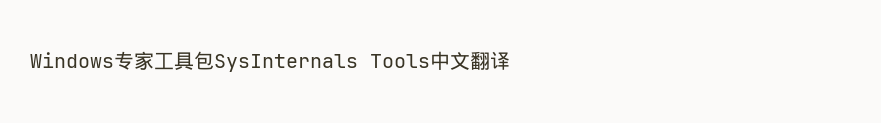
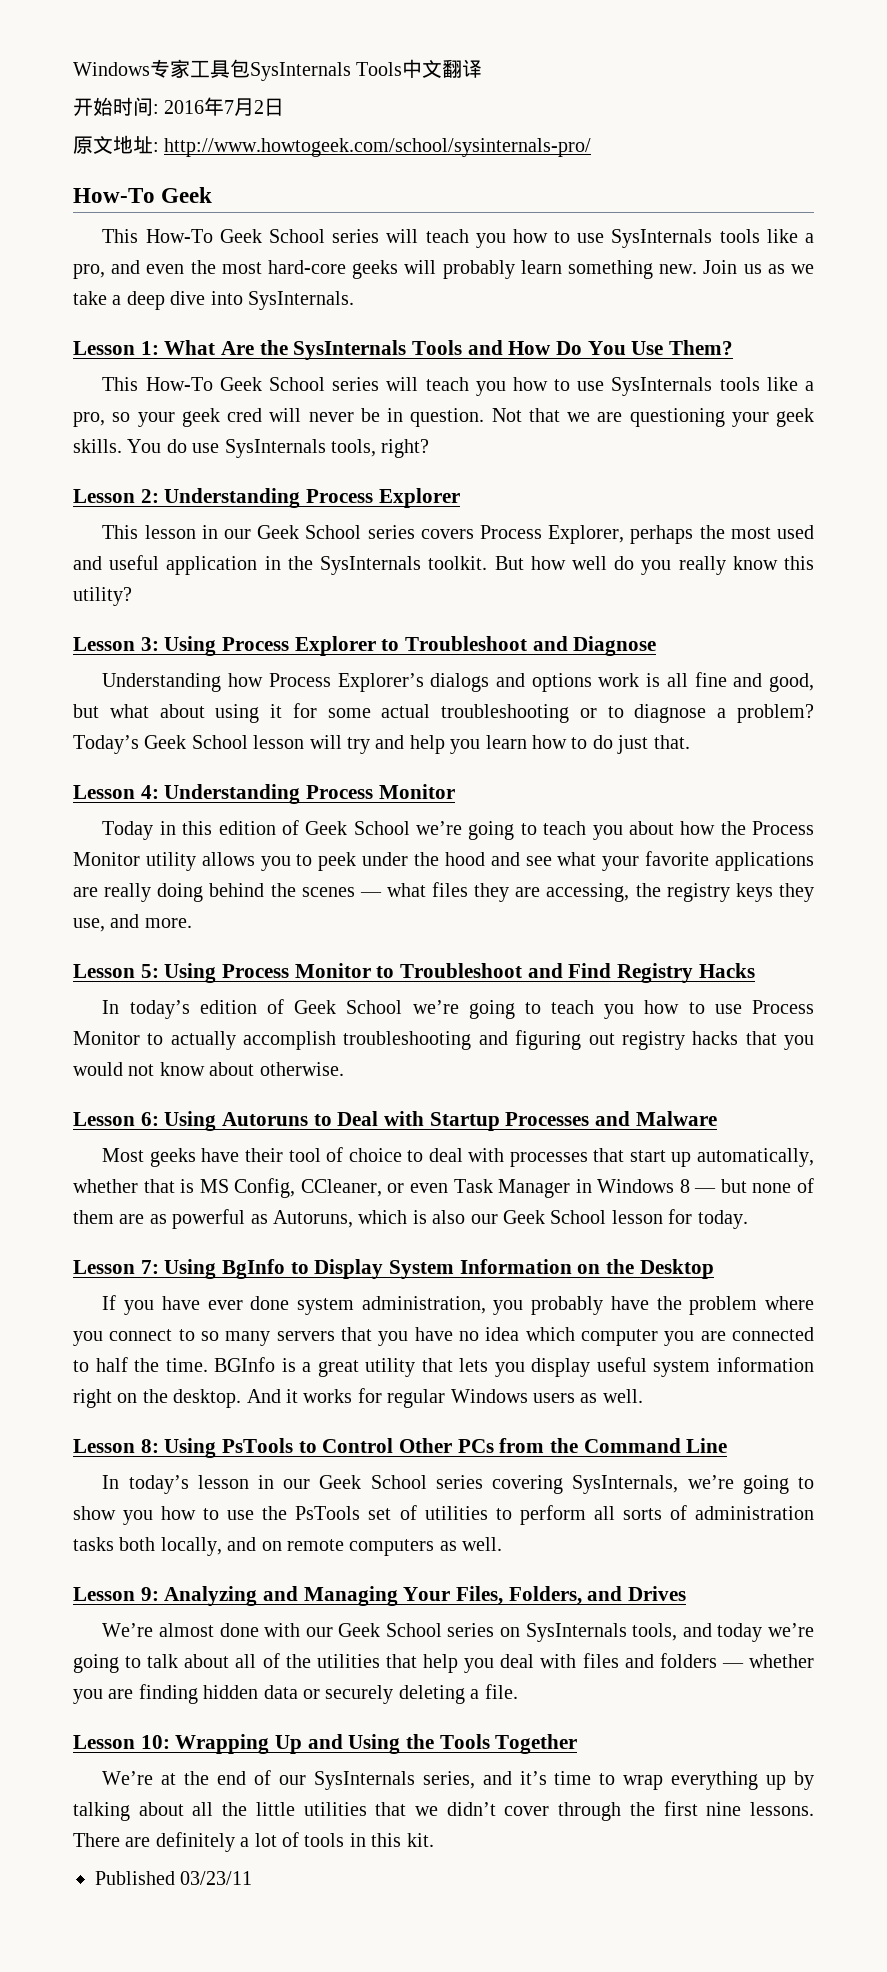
(510, 60) none -> [73,97,285,116] [73,135,592,157] [73,187,213,203] [102,229,814,248] [73,260,815,279] [73,291,354,310] [73,340,734,360] [102,377,814,396] [73,408,814,427] [73,439,430,458] [73,488,460,508] [102,525,814,544] [73,555,814,575] [73,587,132,606] [73,636,657,656] [102,672,814,692] [73,703,814,723] [73,735,690,754] [73,784,455,804] [102,820,815,840] [73,851,814,871] [73,882,814,902] [73,914,192,932] [73,963,755,983] [102,999,814,1019] [73,1030,815,1050] [73,1062,344,1076] [73,1111,717,1131] [102,1147,814,1167] [73,1178,814,1198] [73,1209,748,1229] [73,1259,714,1279] [102,1295,814,1315] [73,1327,814,1346] [73,1357,814,1377] [73,1388,643,1408] [73,1438,728,1458] [102,1475,814,1494] [73,1505,815,1525] [73,1537,503,1556] [73,1586,687,1606] [102,1623,814,1642] [73,1653,815,1673] [73,1684,518,1704] [73,1734,578,1754] [102,1770,815,1790] [73,1801,814,1821] [73,1832,434,1852] [95,1871,253,1885] // 开始时间: 2016年7月2日 // 原文地址: http://www.howtogeek.com/school/sysinternals-pro/ // How-To Geek // This How-To Geek School series will teach you how to use SysInternals tools like a pro, and even the most hard-core geeks will probably learn something new. Join us as we take a deep dive into SysInternals. // Lesson 1: What Are the SysInternals Tools and How Do You Use Them? // This How-To Geek School series will teach you how to use SysInternals tools like a pro, so your geek cred will never be in question. Not that we are questioning your geek skills. You do use SysInternals tools, right? // Lesson 2: Understanding Process Explorer // This lesson in our Geek School series covers Process Explorer, perhaps the most used and useful application in the SysInternals toolkit. But how well do you really know this utility? // Lesson 3: Using Process Explorer to Troubleshoot and Diagnose // Understanding how Process Explorer’s dialogs and options work is all fine and good, but what about using it for some actual troubleshooting or to diagnose a problem? Today’s Geek School lesson will try and help you learn how to do just that. // Lesson 4: Understanding Process Monitor // Today in this edition of Geek School we’re going to teach you about how the Process Monitor utility allows you to peek under the hood and see what your favorite applications are really doing behind the scenes — what files they are accessing, the registry keys they use, and more. // Lesson 5: Using Process Monitor to Troubleshoot and Find Registry Hacks // In today’s edition of Geek School we’re going to teach you how to use Process Monitor to actually accomplish troubleshooting and figuring out registry hacks that you would not know about otherwise. // Lesson 6: Using Autoruns to Deal with Startup Processes and Malware // Most geeks have their tool of choice to deal with processes that start up automatically, whether that is MS Config, CCleaner, or even Task Manager in Windows 8 — but none of them are as powerful as Autoruns, which is also our Geek School lesson for today. // Lesson 7: Using BgInfo to Display System Information on the Desktop // If you have ever done system administration, you probably have the problem where you connect to so many servers that you have no idea which computer you are connected to half the time. BGInfo is a great utility that lets you display useful system information right on the desktop. And it works for regular Windows users as well. // Lesson 8: Using PsTools to Control Other PCs from the Command Line // In today’s lesson in our Geek School series covering SysInternals, we’re going to show you how to use the PsTools set of utilities to perform all sorts of administration tasks both locally, and on remote computers as well. // Lesson 9: Analyzing and Managing Your Files, Folders, and Drives // We’re almost done with our Geek School series on SysInternals tools, and today we’re going to talk about all of the utilities that help you deal with files and folders — whether you are finding hidden data or securely deleting a file. // Lesson 10: Wrapping Up and Using the Tools Together // We’re at the end of our SysInternals series, and it’s time to wrap everything up by talking about all the little utilities that we didn’t cover through the first nine lessons. There are definitely a lot of tools in this kit. // Published 03/23/11

